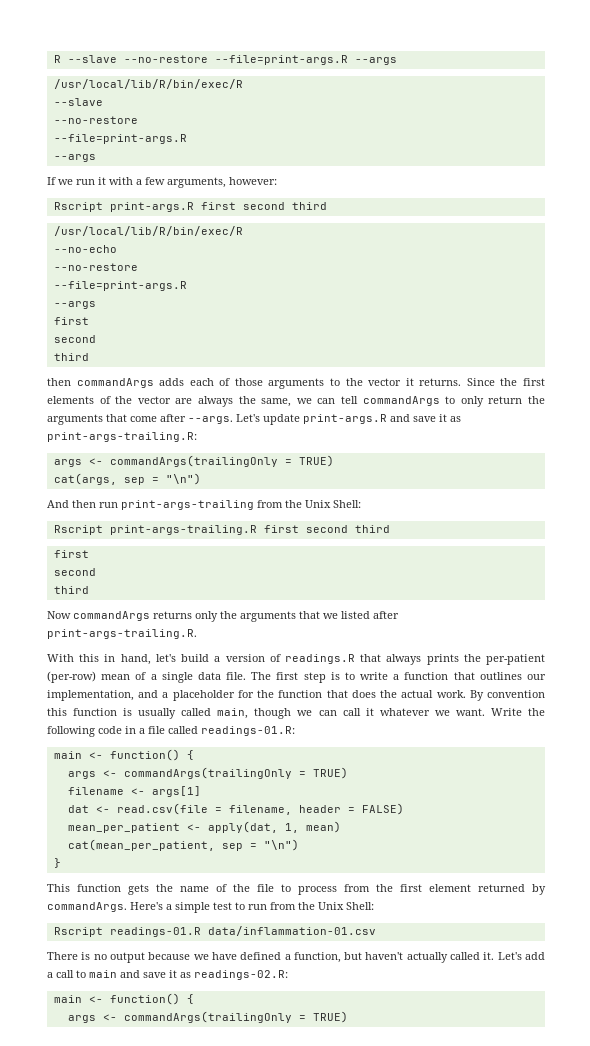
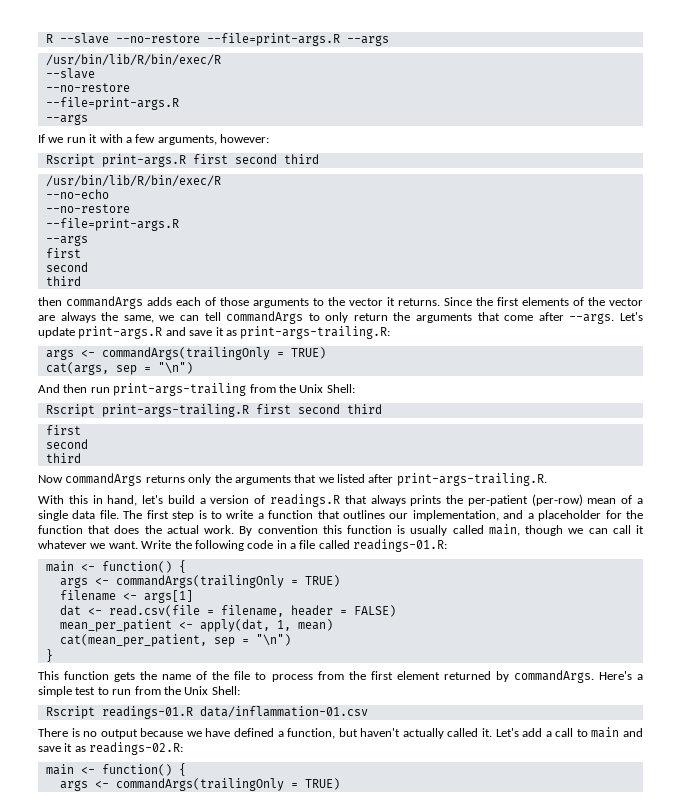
[53,79,243,89] /usr/local/lib/R/bin/exec/R -> [45,54,221,66] /usr/bin/lib/R/bin/exec/R
[53,226,243,236] /usr/local/lib/R/bin/exec/R -> [45,175,221,187] /usr/bin/lib/R/bin/exec/R

